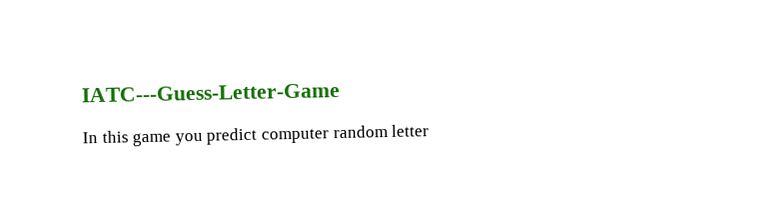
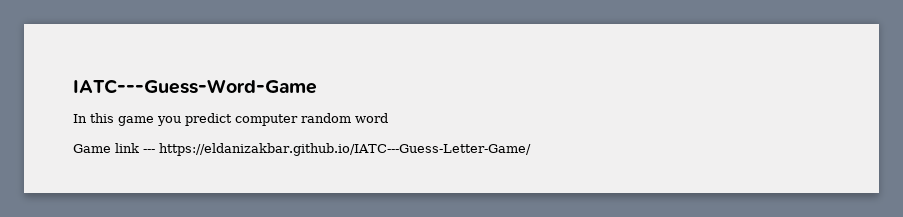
[81,83,340,103] IATC---Guess-Letter-Game -> [73,79,317,94] IATC---Guess-Word-Game
[391,124,430,137] letter -> [355,113,388,123] [73,143,531,156] word // Game link --- https://eldanizakbar.github.io/IATC---Guess-Letter-Game/

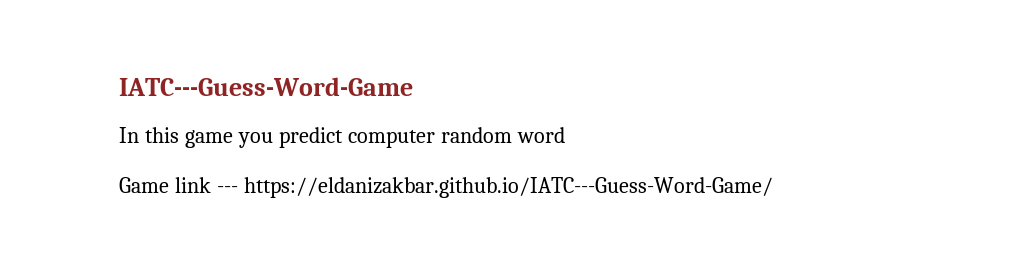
[159,143,531,156] https://eldanizakbar.github.io/IATC---Guess-Letter-Game/ -> [243,177,773,198] https://eldanizakbar.github.io/IATC---Guess-Word-Game/

